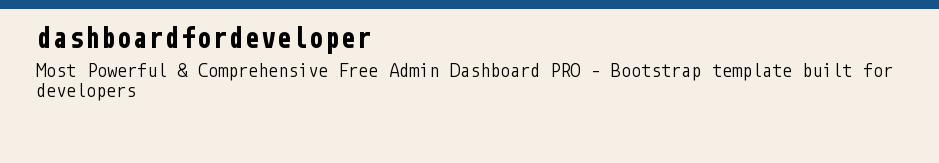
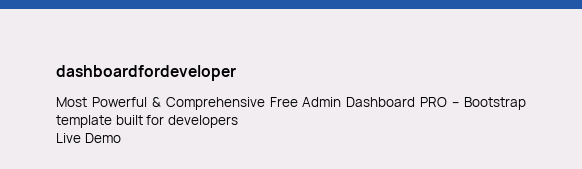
(136, 92) none -> [56,133,121,143] // Live Demo

